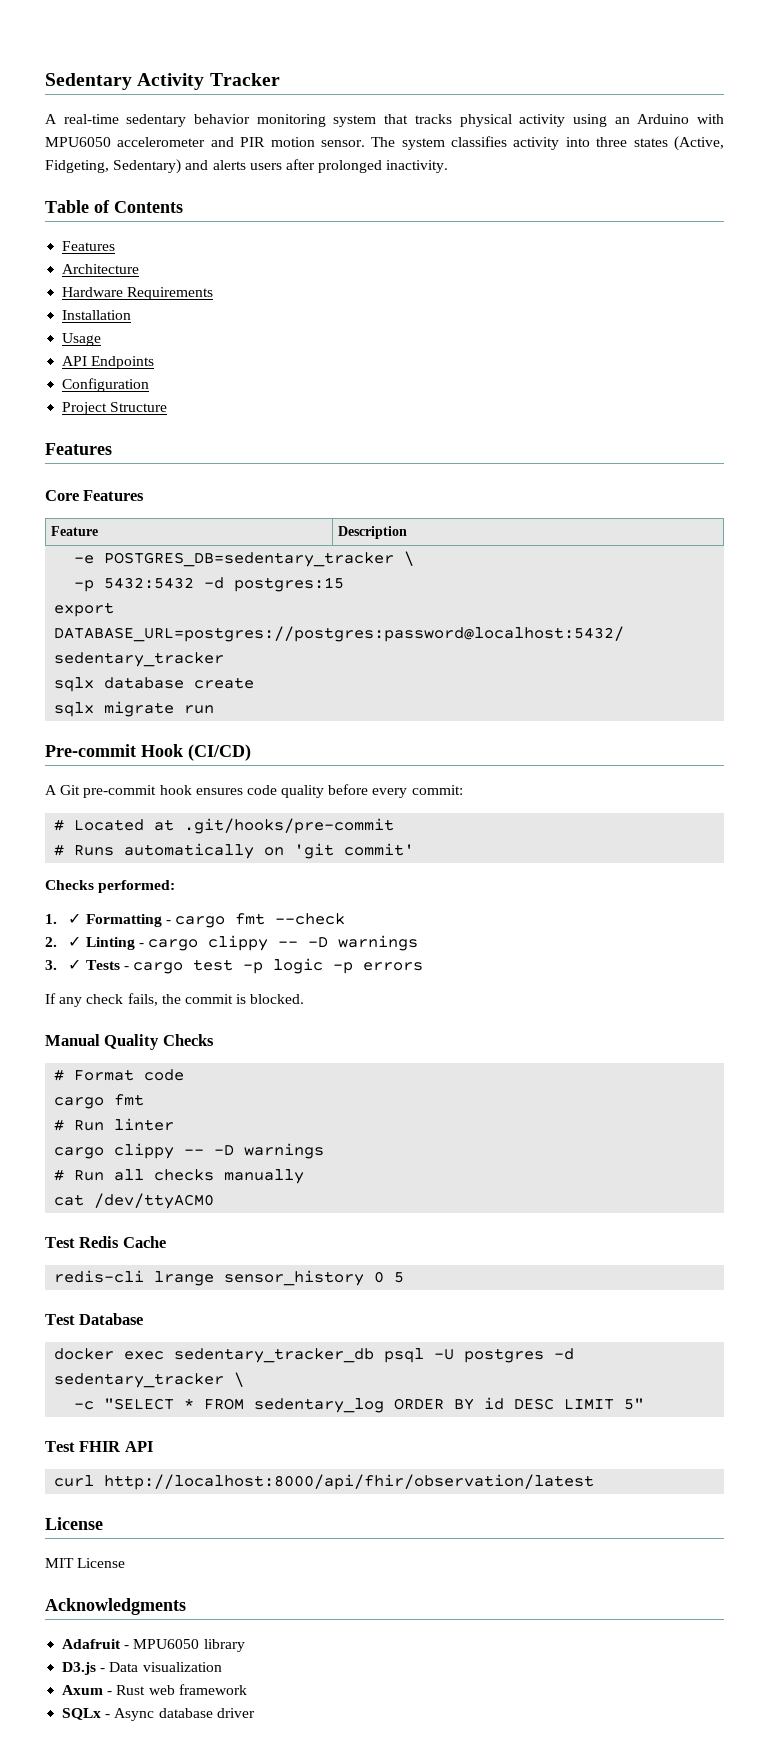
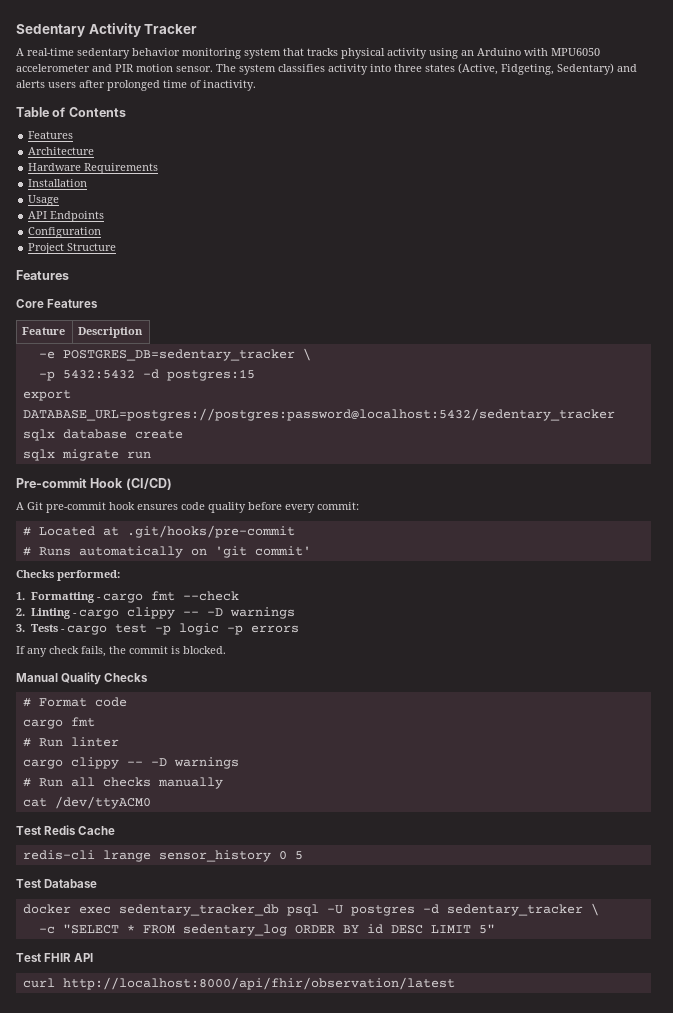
(383, 166) none -> [163,80,201,88] time of
[68,913,82,924] ✓ -> (25, 596) none
[68,936,82,947] ✓ -> (25, 612) none
[68,959,82,970] ✓ -> (25, 628) none
[45,1517,103,1530] [45,1558,126,1568] [45,1598,186,1615] [62,1639,245,1652] [62,1662,222,1675] [62,1684,247,1695] [62,1708,255,1721] // License // MIT License // Acknowledgments // Adafruit - MPU6050 library // D3.js - Data visualization // Axum - Rust web framework // SQLx - Async database driver -> (455, 983) none

